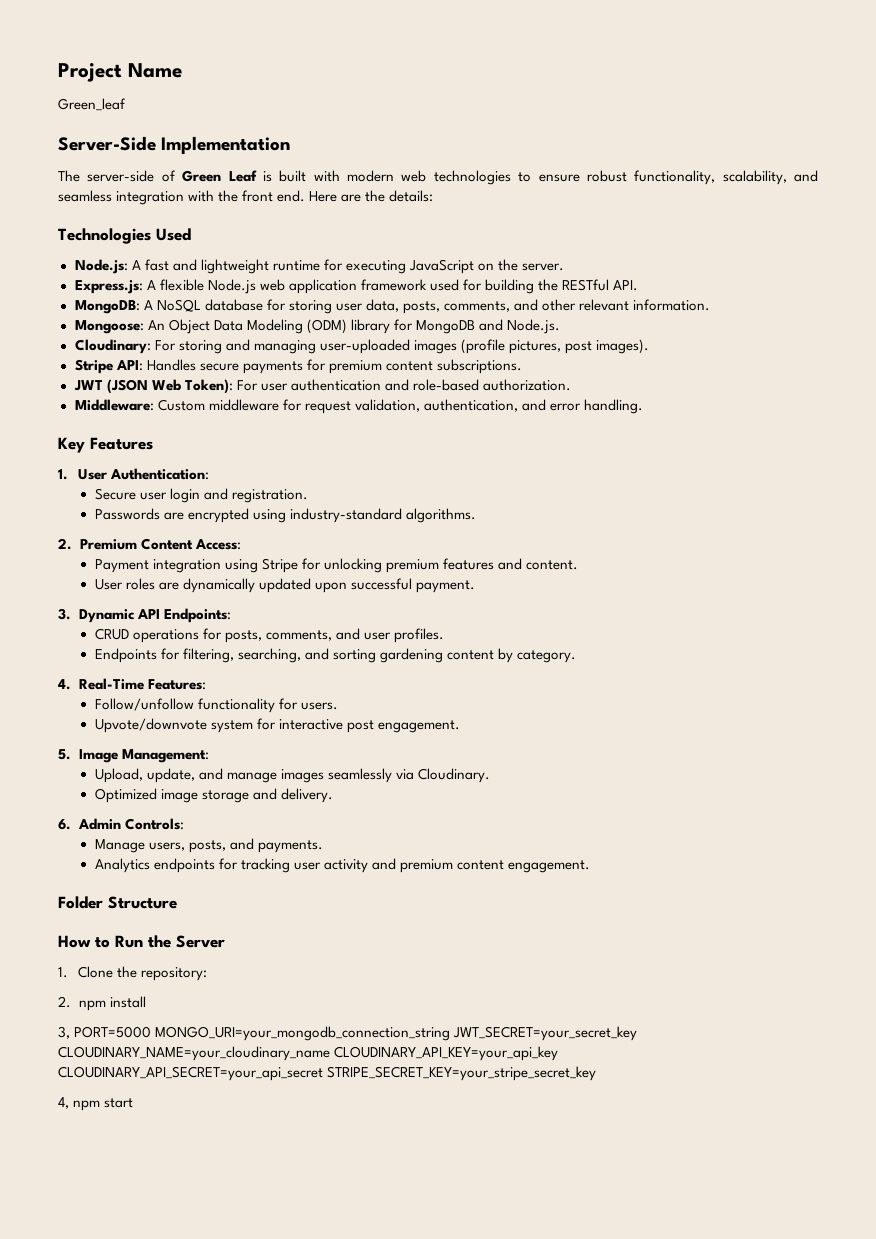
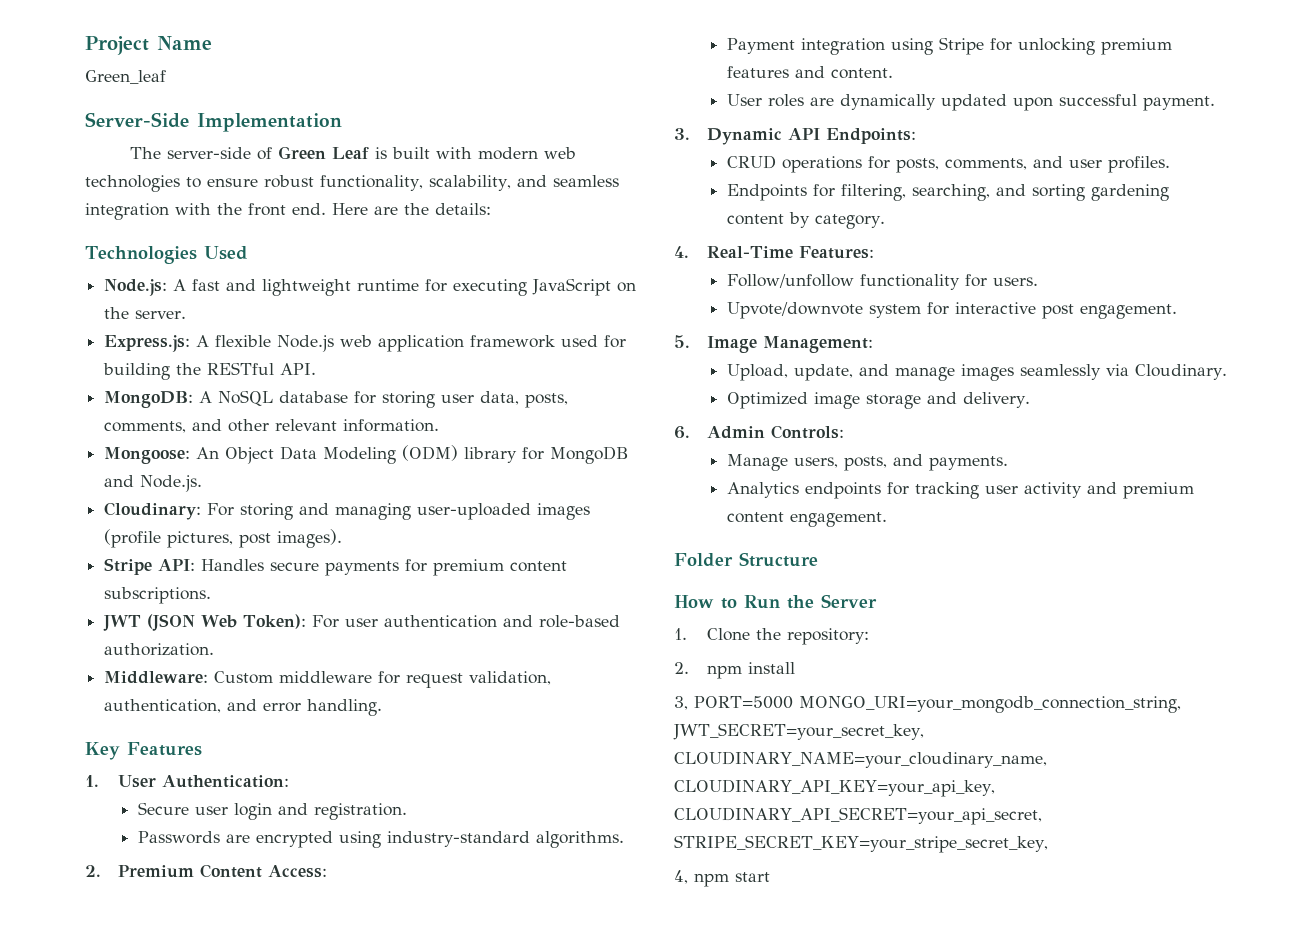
[155,1026,638,1041] [58,1046,559,1061] [58,1066,597,1081] MONGO_URI=your_mongodb_connection_string JWT_SECRET=your_secret_key CLOUDINARY_NAME=your_cloudinary_name CLOUDINARY_API_KEY=your_api_key CLOUDINARY_API_SECRET=your_api_secret STRIPE_SECRET_KEY=your_stripe_secret_key -> [799,696,1181,713] [673,723,924,740] [674,751,1047,768] [674,779,995,797] [674,807,1042,825] [674,835,1048,853] MONGO_URI=your_mongodb_connection_string, JWT_SECRET=your_secret_key, CLOUDINARY_NAME=your_cloudinary_name, CLOUDINARY_API_KEY=your_api_key, CLOUDINARY_API_SECRET=your_api_secret, STRIPE_SECRET_KEY=your_stripe_secret_key,

